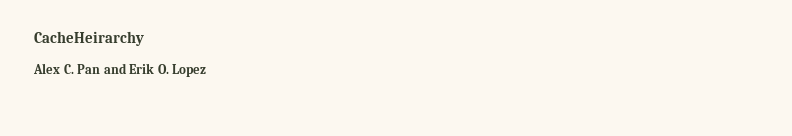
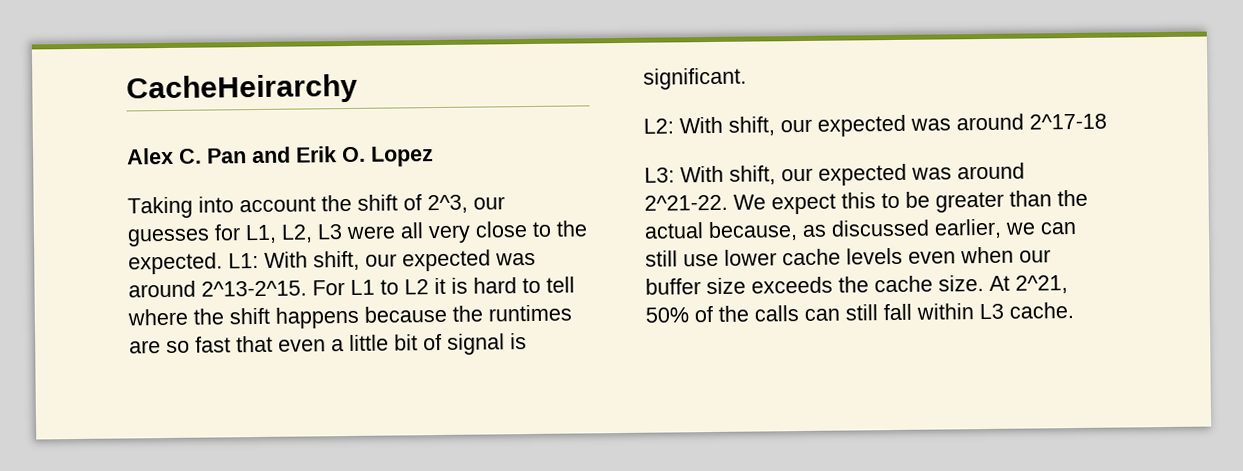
(207, 70) none -> [127,194,505,219] [127,220,588,247] [128,249,536,275] [128,276,575,298] [127,304,572,329] [129,333,527,355] [643,67,747,90] [643,113,1107,137] [644,162,1025,186] [644,189,1088,215] [644,218,1077,242] [645,246,1051,267] [645,275,1068,295] [645,302,1074,323] // Taking into account the shift of 2^3, our guesses for L1, L2, L3 were all very close to the expected. L1: With shift, our expected was around 2^13-2^15. For L1 to L2 it is hard to tell where the shift happens because the runtimes are so fast that even a little bit of signal is significant. // L2: With shift, our expected was around 2^17-18 // L3: With shift, our expected was around 2^21-22. We expect this to be greater than the actual because, as discussed earlier, we can still use lower cache levels even when our buffer size exceeds the cache size. At 2^21, 50% of the calls can still fall within L3 cache.

